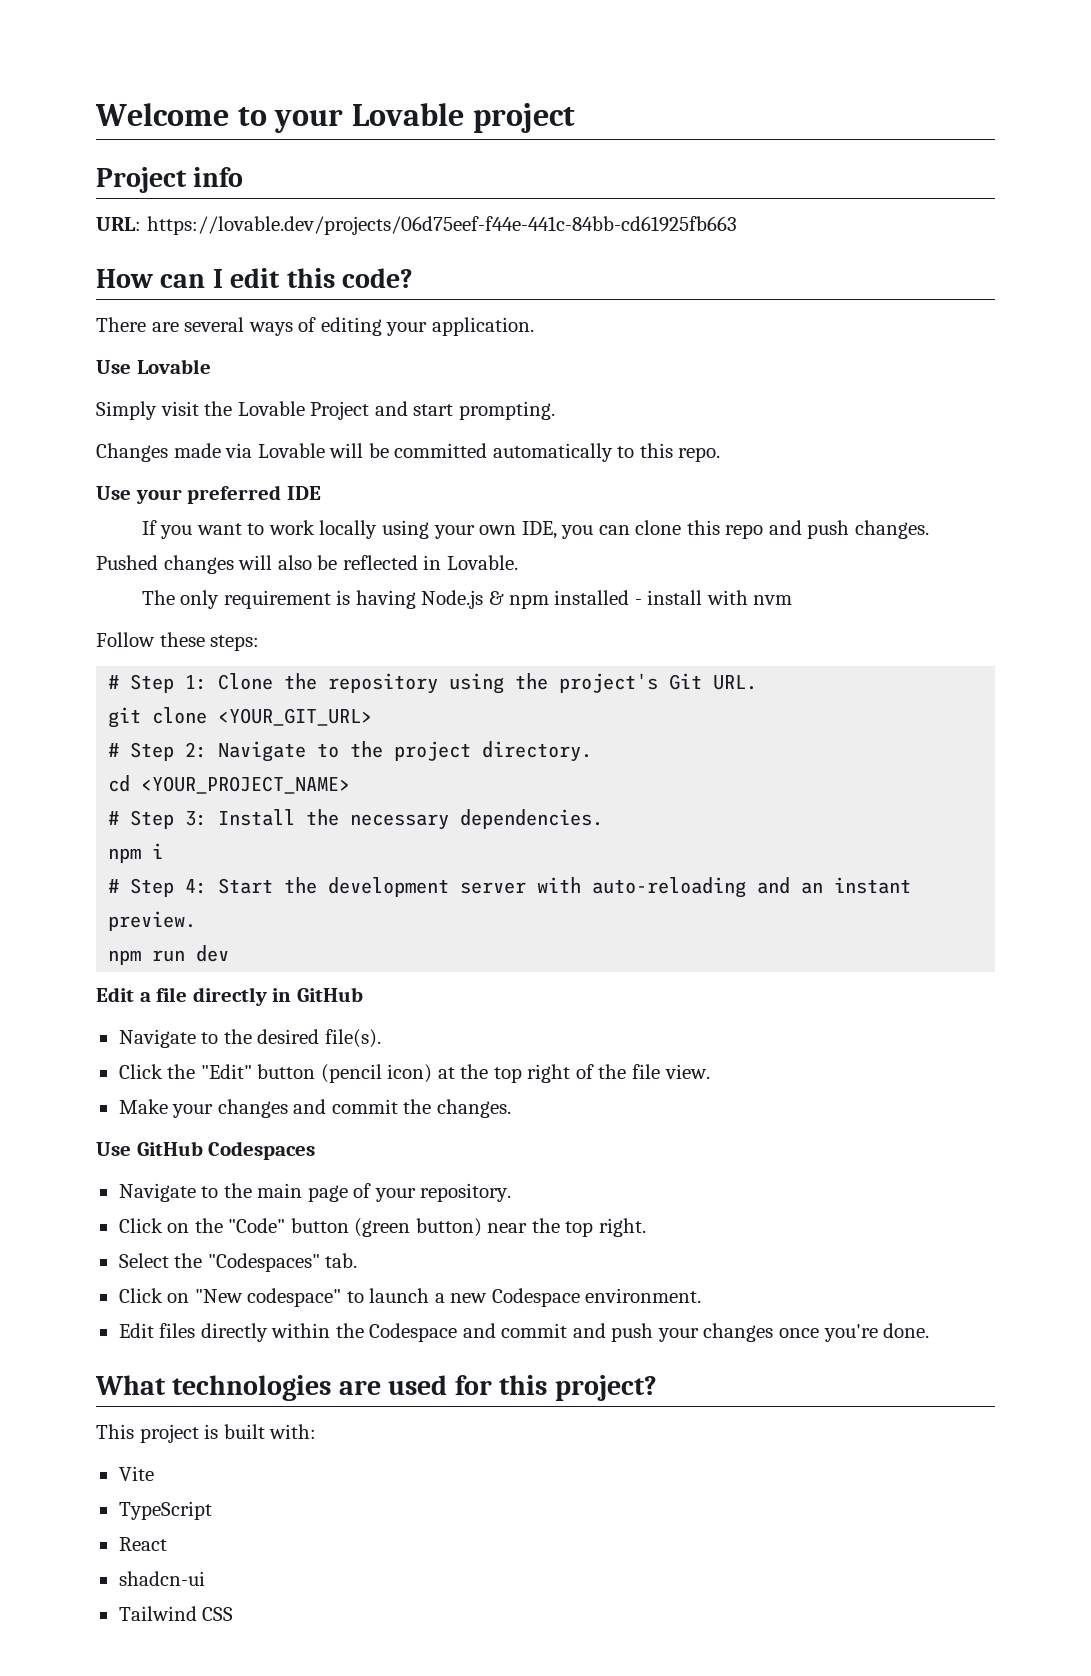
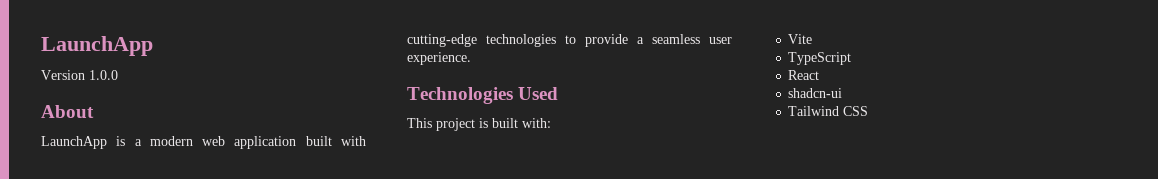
[95,103,575,133] [96,167,244,193] [96,216,737,235] [96,268,414,288] [96,317,534,336] [96,359,211,374] [96,401,555,420] [96,443,721,462] [96,485,321,504] [141,520,929,539] [96,555,518,574] [141,590,793,609] [96,632,260,651] [108,673,758,694] [108,707,373,728] [108,741,593,762] [108,775,351,794] [108,809,604,830] [108,843,164,863] [108,877,912,898] [108,911,197,931] [108,945,230,965] [96,987,363,1006] [118,1029,381,1048] [118,1064,710,1083] [118,1099,511,1118] [96,1141,316,1160] [118,1183,512,1202] [118,1218,646,1237] [118,1253,358,1272] [118,1288,702,1307] [118,1323,930,1342] [95,1375,657,1401] Welcome to your Lovable project // Project info // URL: https://lovable.dev/projects/06d75eef-f44e-441c-84bb-cd61925fb663 // How can I edit this code? // There are several ways of editing your application. // Use Lovable // Simply visit the Lovable Project and start prompting. // Changes made via Lovable will be committed automatically to this repo. // Use your preferred IDE // If you want to work locally using your own IDE, you can clone this repo and push changes. Pushed changes will also be reflected in Lovable. // The only requirement is having Node.js & npm installed - install with nvm // Follow these steps: // # Step 1: Clone the repository using the project's Git URL. // git clone <YOUR_GIT_URL> // # Step 2: Navigate to the project directory. // cd <YOUR_PROJECT_NAME> // # Step 3: Install the necessary dependencies. // npm i // # Step 4: Start the development server with auto-reloading and an instant preview. // npm run dev // Edit a file directly in GitHub // Navigate to the desired file(s). // Click the "Edit" button (pencil icon) at the top right of the file view. // Make your changes and commit the changes. // Use GitHub Codespaces // Navigate to the main page of your repository. // Click on the "Code" button (green button) near the top right. // Select the "Codespaces" tab. // Click on "New codespace" to launch a new Codespace environment. // Edit files directly within the Codespace and commit and push your changes once you're done. // What technologies are used for this project? -> [41,36,153,56] [41,70,118,80] [41,105,94,118] [41,136,366,149] [407,34,732,47] [407,52,471,65] [407,87,559,104] LaunchApp // Version 1.0.0 // About // LaunchApp is a modern web application built with cutting-edge technologies to provide a seamless user experience. // Technologies Used

